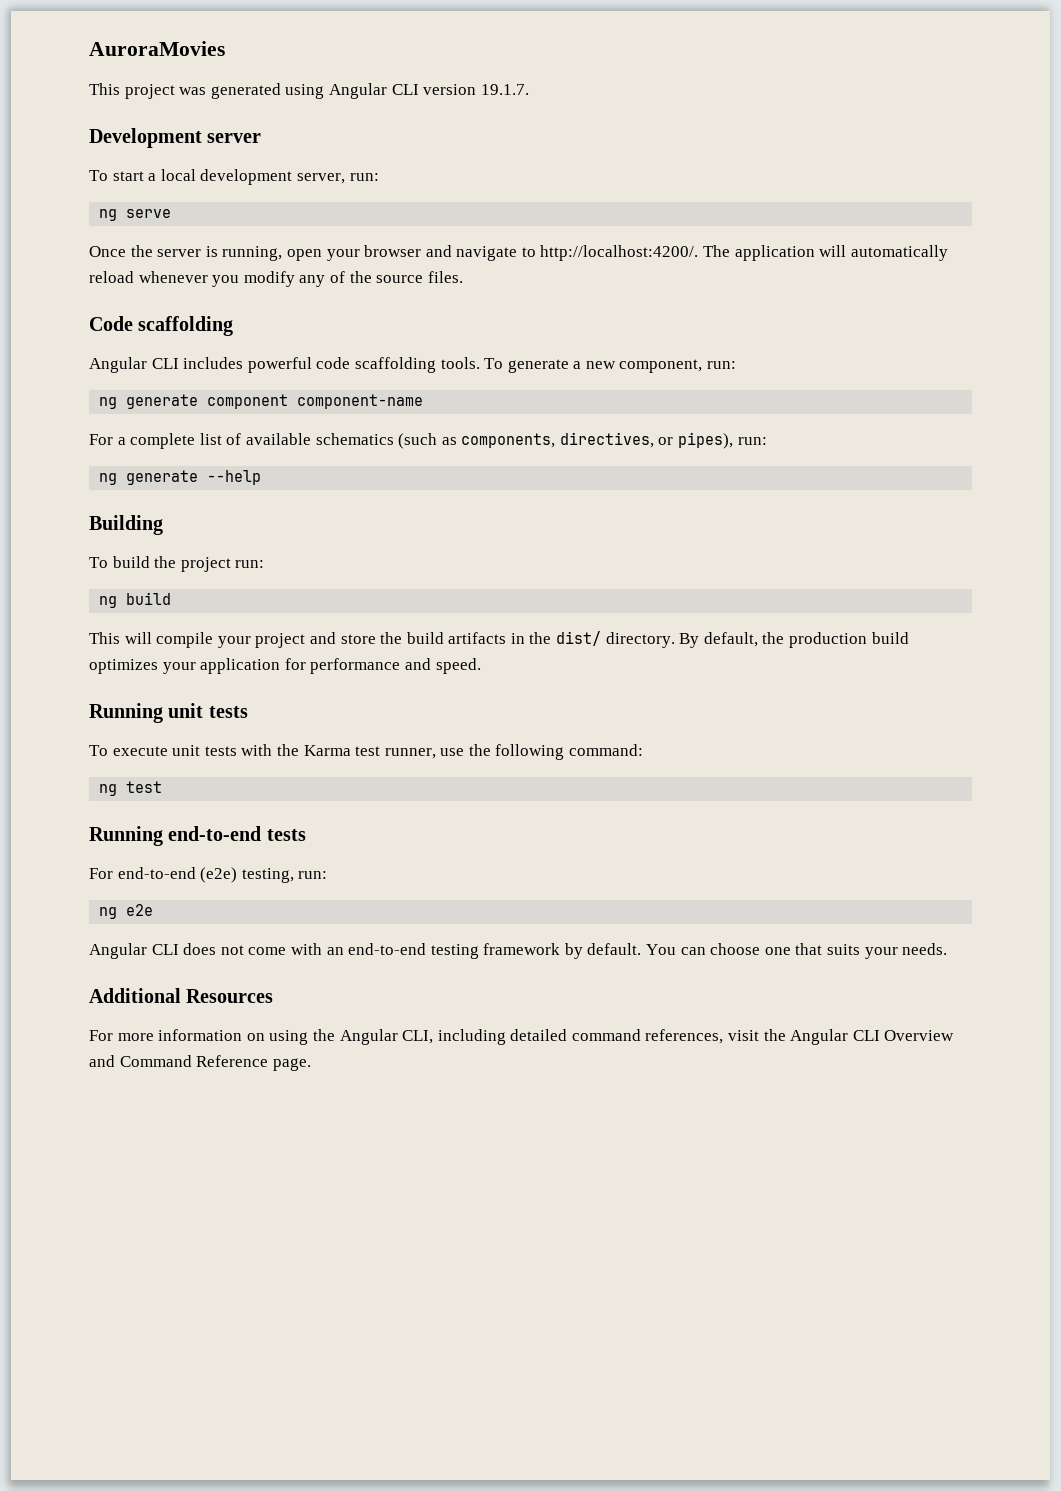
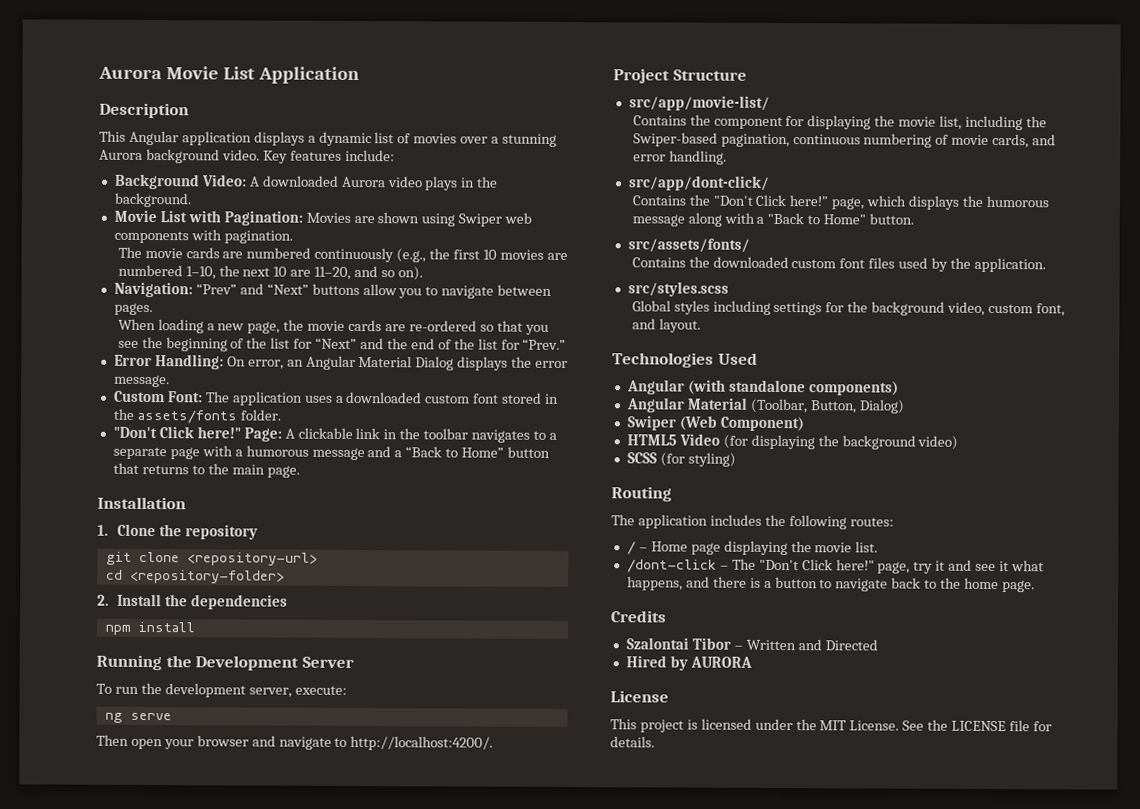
[89,41,225,56] [89,83,529,99] [89,128,262,148] [89,169,196,181] AuroraMovies // This project was generated using Angular CLI version 19.1.7. // Development server // To start a local -> [98,66,360,85] [99,102,189,119] [99,130,558,147] [99,148,395,164] [114,173,499,191] [113,192,191,208] [113,209,533,227] [113,229,293,244] [117,246,568,263] [117,264,423,281] [113,281,553,299] [113,302,153,316] [117,318,549,335] [117,336,567,352] [113,354,569,371] [113,374,170,388] [113,390,560,406] [112,408,281,424] [112,426,557,443] [112,445,551,461] [112,462,300,478] [97,496,186,510] [97,523,258,540] [105,551,318,566] [105,569,285,584] [97,593,288,610] [104,621,195,635] [96,654,354,671] [96,682,162,695] Aurora Movie List Application // Description // This Angular application displays a dynamic list of movies over a stunning Aurora background video. Key features include: // Background Video: A downloaded Aurora video plays in the background. // Movie List with Pagination: Movies are shown using Swiper web components with pagination. // The movie cards are numbered continuously (e.g., the first 10 movies are numbered 1–10, the next 10 are 11–20, and so on). // Navigation: “Prev” and “Next” buttons allow you to navigate between pages. // When loading a new page, the movie cards are re-ordered so that you see the beginning of the list for “Next” and the end of the list for “Prev.” // Error Handling: On error, an Angular Material Dialog displays the error message. // Custom Font: The application uses a downloaded custom font stored in the assets/fonts folder. // "Don't Click here!" Page: A clickable link in the toolbar navigates to a separate page with a humorous message and a “Back to Home” button that returns to the main page. // Installation // 1. Clone the repository // git clone <repository-url> // cd <repository-folder> // 2. Install the dependencies // npm install // Running the Development Server // To run the
[349,173,379,181] run: -> [294,685,347,695] execute:
[89,245,283,261] Once the server is running, -> [96,734,129,746] Then
[703,245,948,261] [89,271,463,287] [89,316,234,336] [89,357,737,373] [99,394,424,409] [89,432,767,449] [99,470,262,485] [89,515,163,535] [89,556,265,572] [99,592,172,608] [89,631,909,648] [89,658,481,674] [89,703,248,723] [89,744,644,760] [99,781,163,796] [89,826,306,846] [89,867,328,883] [99,904,154,919] [89,943,948,959] [89,988,274,1003] [89,1029,955,1045] [89,1055,311,1071] The application will automatically reload whenever you modify any of the source files. // Code scaffolding // Angular CLI includes powerful code scaffolding tools. To generate a new component, run: // ng generate component component-name // For a complete list of available schematics (such as components, directives, or pipes), run: // ng generate --help // Building // To build the project run: // ng build // This will compile your project and store the build artifacts in the dist/ directory. By default, the production build optimizes your application for performance and speed. // Running unit tests // To execute unit tests with the Karma test runner, use the following command: // ng test // Running end-to-end tests // For end-to-end (e2e) testing, run: // ng e2e // Angular CLI does not come with an end-to-end testing framework by default. You can choose one that suits your needs. // Additional Resources // For more information on using the Angular CLI, including detailed command references, visit the Angular CLI Overview and Command Reference page. -> [613,68,747,84] [628,95,770,111] [632,114,1047,131] [632,132,1057,149] [632,150,727,165] [628,175,770,191] [631,194,1049,210] [631,212,915,227] [627,238,750,253] [631,256,1046,273] [627,281,729,297] [631,300,1065,317] [631,318,701,333] [612,352,758,368] [626,379,899,396] [625,397,905,414] [626,415,804,432] [626,433,959,450] [626,452,736,467] [611,486,672,502] [611,514,894,530] [626,540,879,556] [626,558,1044,574] [626,576,1035,593] [610,610,667,623] [625,637,878,651] [625,655,752,671] [610,690,669,703] [610,718,1052,733] [610,736,655,748] // Project Structure // src/app/movie-list/ // Contains the component for displaying the movie list, including the Swiper-based pagination, continuous numbering of movie cards, and error handling. // src/app/dont-click/ // Contains the "Don't Click here!" page, which displays the humorous message along with a "Back to Home" button. // src/assets/fonts/ // Contains the downloaded custom font files used by the application. // src/styles.scss // Global styles including settings for the background video, custom font, and layout. // Technologies Used // Angular (with standalone components) // Angular Material (Toolbar, Button, Dialog) // Swiper (Web Component) // HTML5 Video (for displaying the background video) // SCSS (for styling) // Routing // The application includes the following routes: // / – Home page displaying the movie list. // /dont-click – The "Don't Click here!" page, try it and see it what happens, and there is a button to navigate back to the home page. // Credits // Szalontai Tibor – Written and Directed // Hired by AURORA // License // This project is licensed under the MIT License. See the LICENSE file for details.

